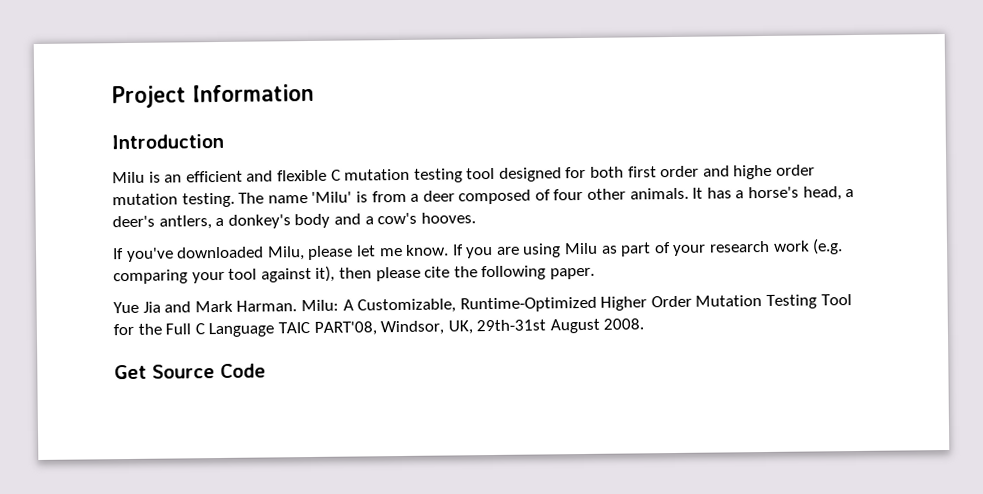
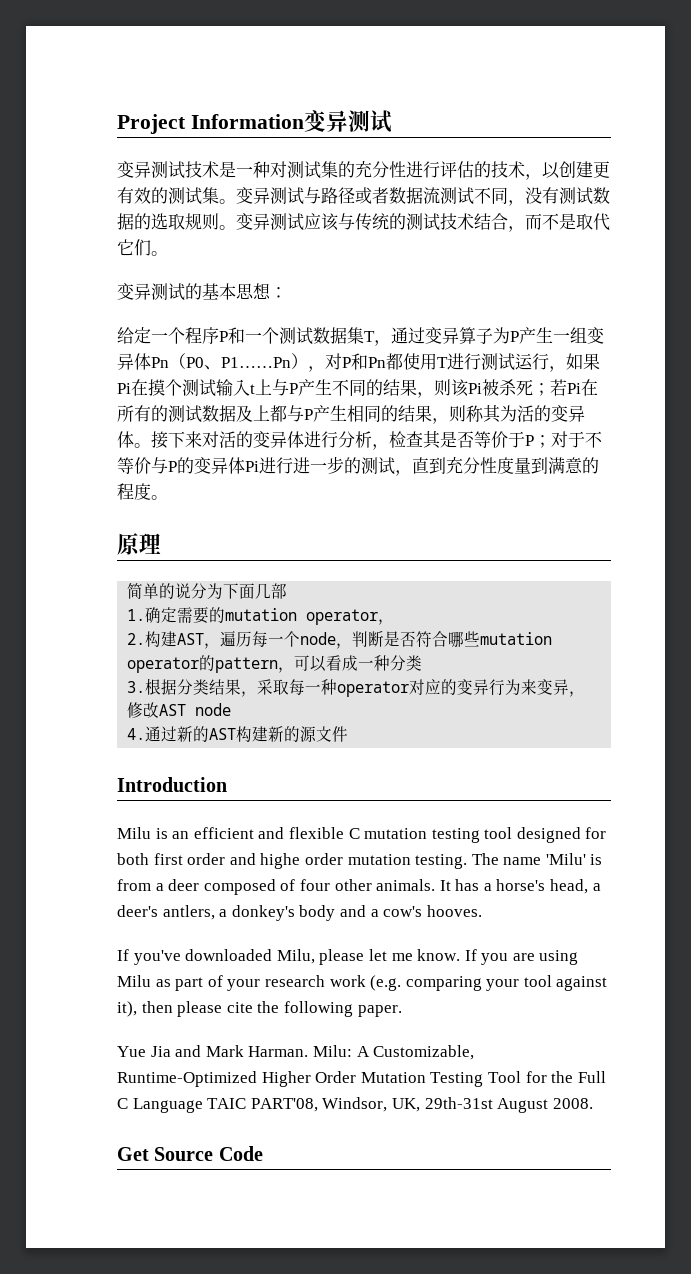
(314, 93) none -> [303,110,392,133] [117,160,610,180] [117,187,610,206] [117,213,610,232] [117,239,168,256] [117,283,287,301] [117,327,604,346] [117,353,600,372] [117,379,598,398] [117,404,585,424] [117,430,602,450] [117,456,599,476] [117,483,168,500] [117,533,161,555] [127,583,288,599] [127,607,395,625] [127,631,553,649] [127,655,423,673] [127,678,586,697] [127,702,232,718] [127,726,349,742] 变异测试 // 变异测试技术是一种对测试集的充分性进行评估的技术，以创建更有效的测试集。变异测试与路径或者数据流测试不同，没有测试数据的选取规则。变异测试应该与传统的测试技术结合，而不是取代它们。 // 变异测试的基本思想： // 给定一个程序P和一个测试数据集T，通过变异算子为P产生一组变异体Pn（P0、P1……Pn），对P和Pn都使用T进行测试运行，如果Pi在摸个测试输入t上与P产生不同的结果，则该Pi被杀死；若Pi在所有的测试数据及上都与P产生相同的结果，则称其为活的变异体。接下来对活的变异体进行分析，检查其是否等价于P；对于不等价与P的变异体Pi进行进一步的测试，直到充分性度量到满意的程度。 // 原理 // 简单的说分为下面几部 // 1.确定需要的mutation operator， // 2.构建AST，遍历每一个node，判断是否符合哪些mutation operator的pattern，可以看成一种分类 // 3.根据分类结果，采取每一种operator对应的变异行为来变异，修改AST node // 4.通过新的AST构建新的源文件

